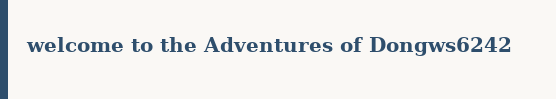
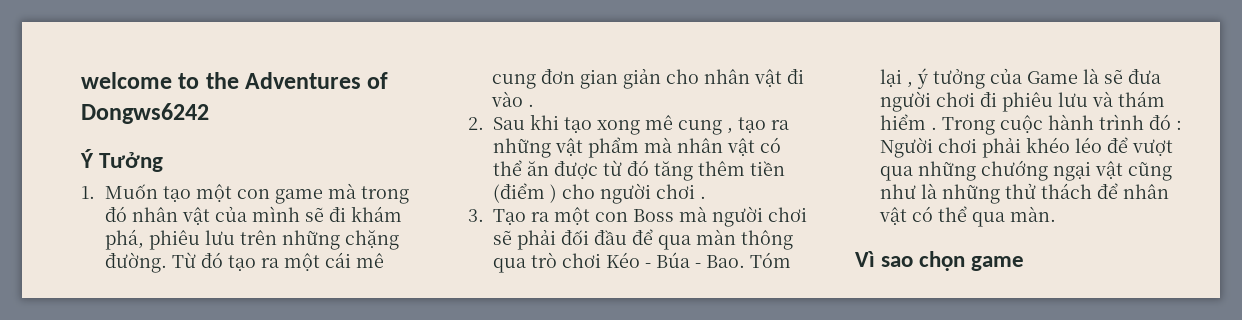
(512, 46) none -> [80,149,164,172] [81,183,410,204] [105,206,403,226] [105,229,400,250] [105,252,385,273] [492,68,805,89] [491,91,535,107] [468,114,789,135] [493,137,781,158] [493,160,785,181] [493,183,706,204] [468,206,807,227] [493,229,793,250] [493,252,791,273] [880,68,1161,89] [880,91,1165,112] [880,114,1182,135] [880,137,1173,158] [880,160,1172,181] [880,183,1169,204] [879,206,1056,227] [855,251,1025,271] // Ý Tưởng // 1. Muốn tạo một con game mà trong đó nhân vật của mình sẽ đi khám phá, phiêu lưu trên những chặng đường. Từ đó tạo ra một cái mê cung đơn gian giản cho nhân vật đi vào . // 2. Sau khi tạo xong mê cung , tạo ra những vật phẩm mà nhân vật có thể ăn được từ đó tăng thêm tiền (điểm ) cho người chơi . // 3. Tạo ra một con Boss mà người chơi sẽ phải đối đầu để qua màn thông qua trò chơi Kéo - Búa - Bao. Tóm lại , ý tưởng của Game là sẽ đưa người chơi đi phiêu lưu và thám hiểm . Trong cuộc hành trình đó : Người chơi phải khéo léo để vượt qua những chướng ngại vật cũng như là những thử thách để nhân vật có thể qua màn. // Vì sao chọn game

